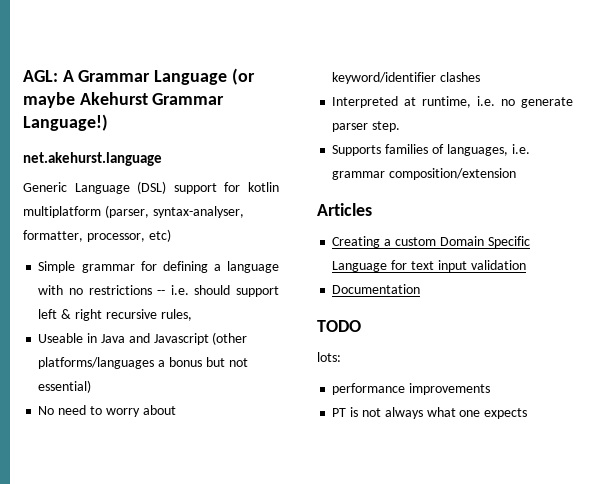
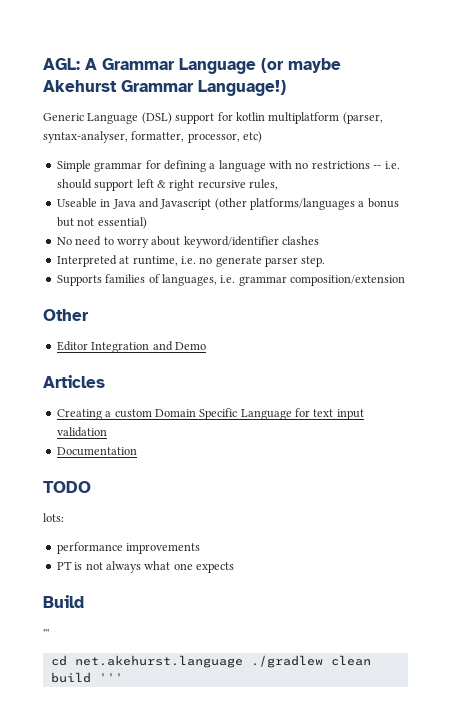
[23,152,162,166] // net.akehurst.language -> (286, 88) none
(517, 174) none -> [43,309,89,321] [56,341,206,353] // Other // Editor Integration and Demo
(528, 413) none -> [43,595,84,608] [43,629,49,637] [50,655,371,668] [50,672,123,683] // Build // ''' // cd net.akehurst.language ./gradlew clean build '''

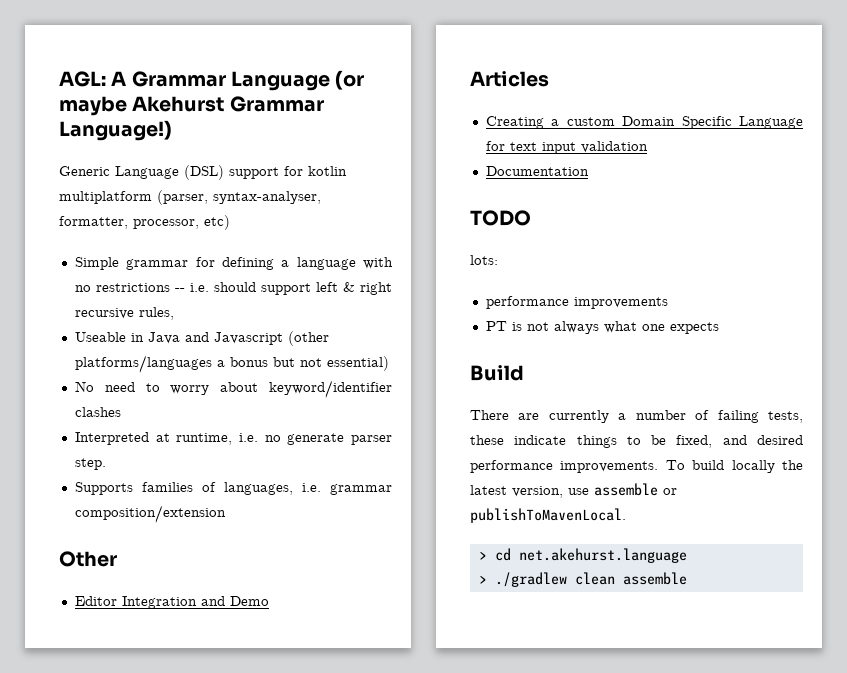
[43,629,49,637] ''' // -> [470,410,803,423] [470,435,803,448] [470,460,803,473] [470,483,677,498] [470,508,626,523] [478,551,487,560] There are currently a number of failing tests, these indicate things to be fixed, and desired performance improvements. To build locally the latest version, use assemble or publishToMavenLocal. // >
(243, 661) none -> [478,575,487,584] // >
[50,672,123,683] build ''' -> [622,572,687,585] assemble

